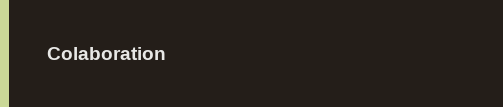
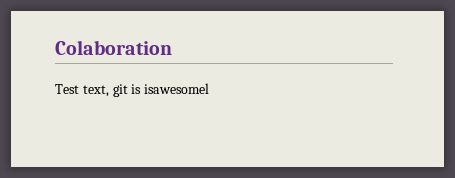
(166, 53) none -> [55,83,210,97] // Test text, git is isawesomel

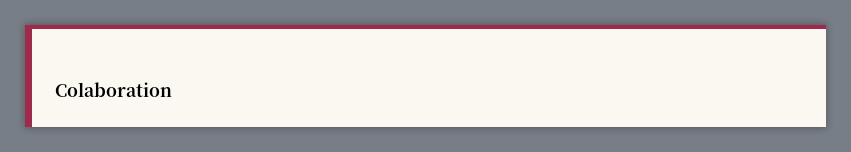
[55,83,210,97] // Test text, git is isawesomel -> (172, 89) none

